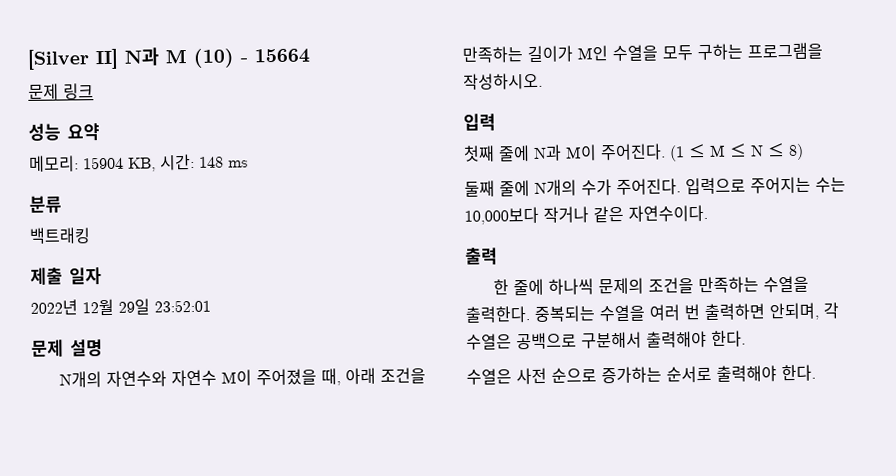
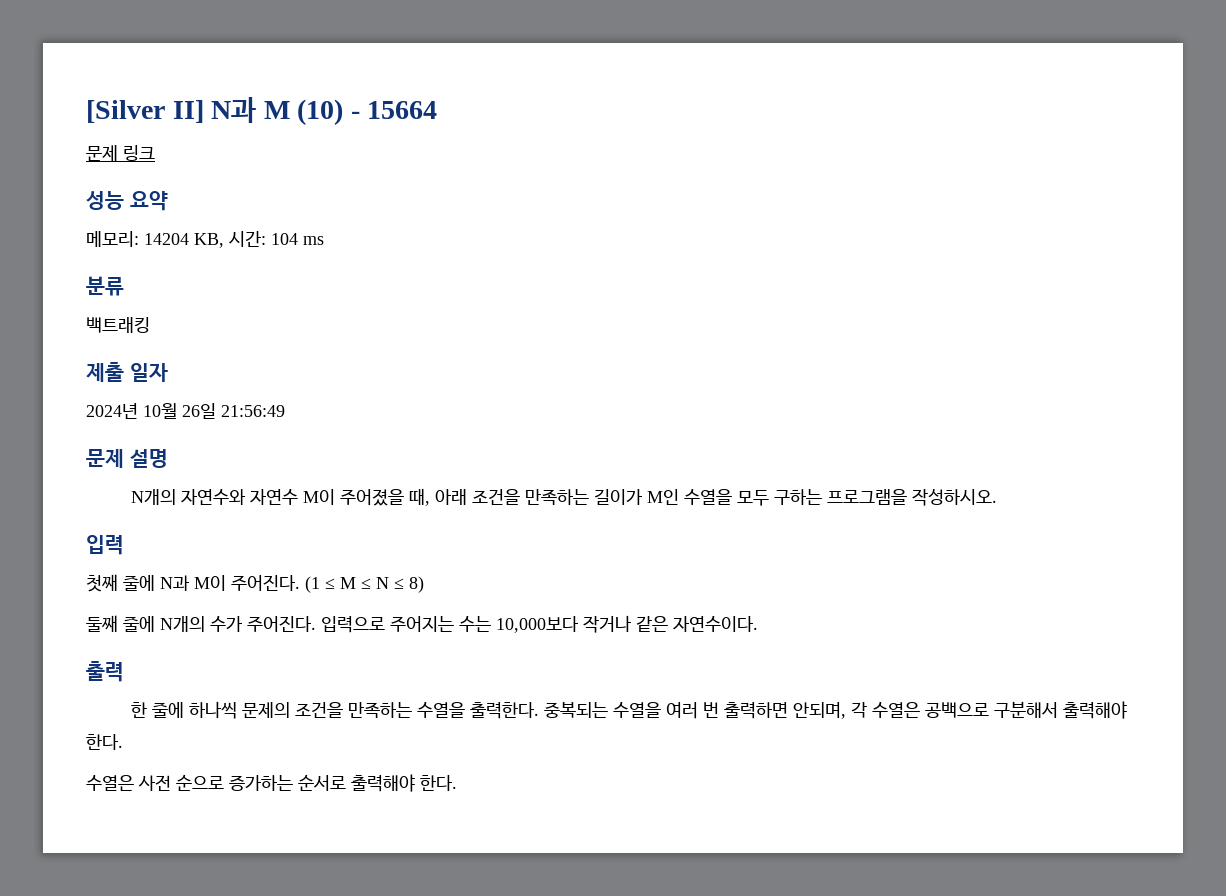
[83,156,124,170] 15904 -> [144,233,189,245] 14204
[199,156,224,168] 148 -> [271,233,298,245] 104
[30,298,211,316] 2022년 12월 29일 23:52:01 -> [86,403,285,419] 2024년 10월 26일 21:56:49

